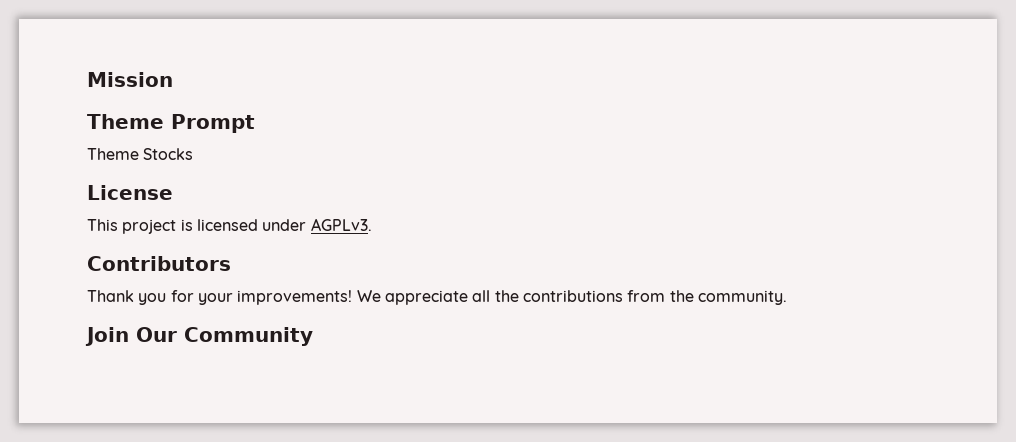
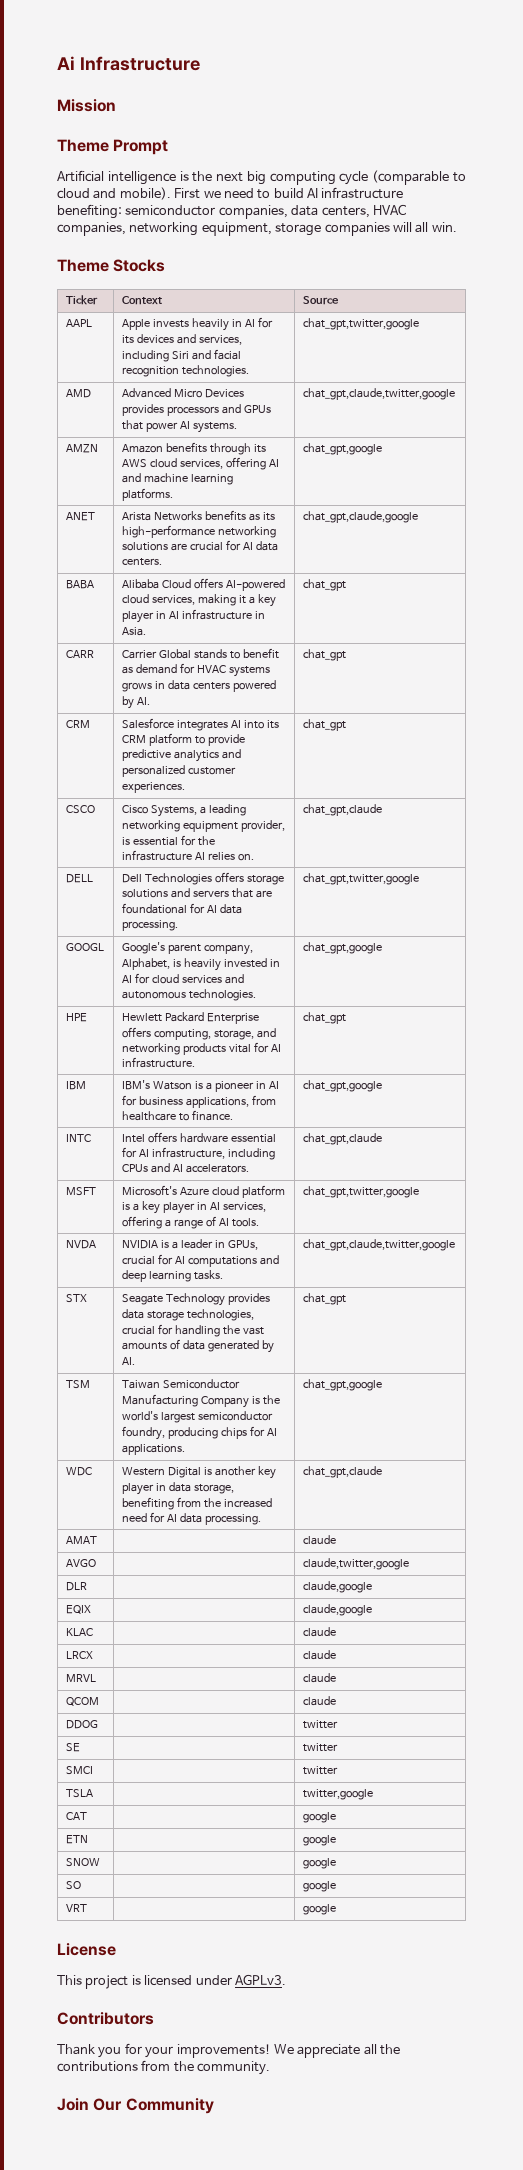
(87, 79) none -> [57,56,200,71] Ai Infrastructure //
[87,148,194,160] Theme Stocks -> [57,170,466,185] [57,187,404,200] [57,204,406,219] [57,222,457,236] [57,259,166,272] [65,295,98,305] [121,296,162,305] [302,296,339,305] [65,319,92,327] [121,317,273,331] [121,334,242,345] [121,349,241,362] [121,365,249,377] [302,318,419,330] [65,389,91,398] [121,388,244,398] [121,404,271,416] [121,420,237,433] [302,388,455,400] [65,444,98,453] [121,442,266,455] [121,457,279,470] [121,473,233,485] [121,488,173,501] [302,443,382,455] [65,512,95,521] [121,510,275,521] [121,525,276,538] [121,540,278,551] [121,558,162,566] [302,511,418,523] [65,580,94,589] [121,578,285,591] [121,594,276,607] [121,609,265,623] [121,627,146,636] [302,579,346,591] [65,650,94,658] [121,648,279,659] [121,663,270,677] [121,680,276,692] [121,696,150,709] [302,649,346,661] [65,720,90,728] [121,718,279,731] [121,733,245,746] [121,749,241,762] [121,765,236,777] [121,782,185,793] [302,719,346,731] [65,805,95,814] [121,804,246,817] [121,820,285,832] [121,835,215,846] [121,850,254,861] [302,804,382,816] [65,874,93,883] [121,872,284,885] [121,888,272,898] [121,903,242,914] [121,920,178,931] [302,873,419,885] [65,943,104,951] [121,942,253,955] [121,958,280,971] [121,973,244,984] [121,989,256,1001] [302,942,382,954] [65,1013,87,1022] [121,1012,259,1024] [121,1027,276,1040] [121,1042,281,1055] [121,1057,195,1068] [302,1012,346,1024] [65,1081,86,1090] [121,1080,279,1092] [121,1095,276,1108] [121,1110,233,1121] [302,1080,382,1092] [65,1134,91,1142] [121,1132,276,1143] [121,1147,275,1160] [121,1163,249,1173] [302,1133,382,1145] [65,1187,96,1196] [121,1185,285,1198] [121,1201,266,1214] [121,1216,259,1229] [302,1186,419,1198] [65,1240,96,1249] [121,1239,258,1250] [121,1254,279,1267] [121,1270,223,1282] [302,1239,455,1251] [65,1294,87,1303] [121,1293,270,1306] [121,1309,254,1321] [121,1324,264,1337] [121,1339,274,1353] [121,1357,135,1365] [302,1293,346,1305] [65,1380,90,1389] [121,1379,240,1389] [121,1394,280,1408] [121,1411,273,1423] [121,1426,277,1440] [121,1444,185,1455] [302,1379,382,1391] [65,1467,92,1476] [121,1466,276,1479] [121,1482,234,1495] [121,1497,272,1510] [121,1512,261,1525] [302,1466,382,1478] [65,1536,97,1544] [302,1535,336,1545] [65,1559,96,1567] [302,1558,409,1570] [65,1582,87,1591] [302,1581,372,1593] [65,1605,91,1614] [302,1604,372,1616] [65,1628,93,1636] [302,1627,336,1637] [65,1651,93,1659] [302,1650,336,1660] [65,1674,96,1682] [302,1673,336,1683] [65,1697,99,1706] [302,1696,336,1706] [65,1720,98,1729] [302,1720,338,1729] [65,1743,80,1752] [302,1743,338,1752] [65,1766,93,1775] [302,1766,338,1775] [65,1789,93,1798] [302,1789,373,1800] [65,1812,87,1820] [302,1812,336,1823] [65,1835,88,1844] [302,1835,336,1846] [65,1858,100,1867] [302,1858,336,1869] [65,1881,81,1890] [302,1881,336,1892] [65,1904,87,1912] [302,1904,336,1915] Artificial intelligence is the next big computing cycle (comparable to cloud and mobile). First we need to build AI infrastructure benefiting: semiconductor companies, data centers, HVAC companies, networking equipment, storage companies will all win. // Theme Stocks // Ticker | Context | Source // AAPL | Apple invests heavily in AI for its devices and services, including Siri and facial recognition technologies. | chat_gpt,twitter,google // AMD | Advanced Micro Devices provides processors and GPUs that power AI systems. | chat_gpt,claude,twitter,google // AMZN | Amazon benefits through its AWS cloud services, offering AI and machine learning platforms. | chat_gpt,google // ANET | Arista Networks benefits as its high-performance networking solutions are crucial for AI data centers. | chat_gpt,claude,google // BABA | Alibaba Cloud offers AI-powered cloud services, making it a key player in AI infrastructure in Asia. | chat_gpt // CARR | Carrier Global stands to benefit as demand for HVAC systems grows in data centers powered by AI. | chat_gpt // CRM | Salesforce integrates AI into its CRM platform to provide predictive analytics and personalized customer experiences. | chat_gpt // CSCO | Cisco Systems, a leading networking equipment provider, is essential for the infrastructure AI relies on. | chat_gpt,claude // DELL | Dell Technologies offers storage solutions and servers that are foundational for AI data processing. | chat_gpt,twitter,google // GOOGL | Google's parent company, Alphabet, is heavily invested in AI for cloud services and autonomous technologies. | chat_gpt,google // HPE | Hewlett Packard Enterprise offers computing, storage, and networking products vital for AI infrastructure. | chat_gpt // IBM | IBM's Watson is a pioneer in AI for business applications, from healthcare to finance. | chat_gpt,google // INTC | Intel offers hardware essential for AI infrastructure, including CPUs and AI accelerators. | chat_gpt,claude // MSFT | Microsoft's Azure cloud platform is a key player in AI services, offering a range of AI tools. | chat_gpt,twitter,google // NVDA | NVIDIA is a leader in GPUs, crucial for AI computations and deep learning tasks. | chat_gpt,claude,twitter,google // STX | Seagate Technology provides data storage technologies, crucial for handling the vast amounts of data generated by AI. | chat_gpt // TSM | Taiwan Semiconductor Manufacturing Company is the world's largest semiconductor foundry, producing chips for AI applications. | chat_gpt,google // WDC | Western Digital is another key player in data storage, benefiting from the increased need for AI data processing. | chat_gpt,claude // AMAT | | claude // AVGO | | claude,twitter,google // DLR | | claude,google // EQIX | | claude,google // KLAC | | claude // LRCX | | claude // MRVL | | claude // QCOM | | claude // DDOG | | twitter // SE | | twitter // SMCI | | twitter // TSLA | | twitter,google // CAT | | google // ETN | | google // SNOW | | google // SO | | google // VRT | | google

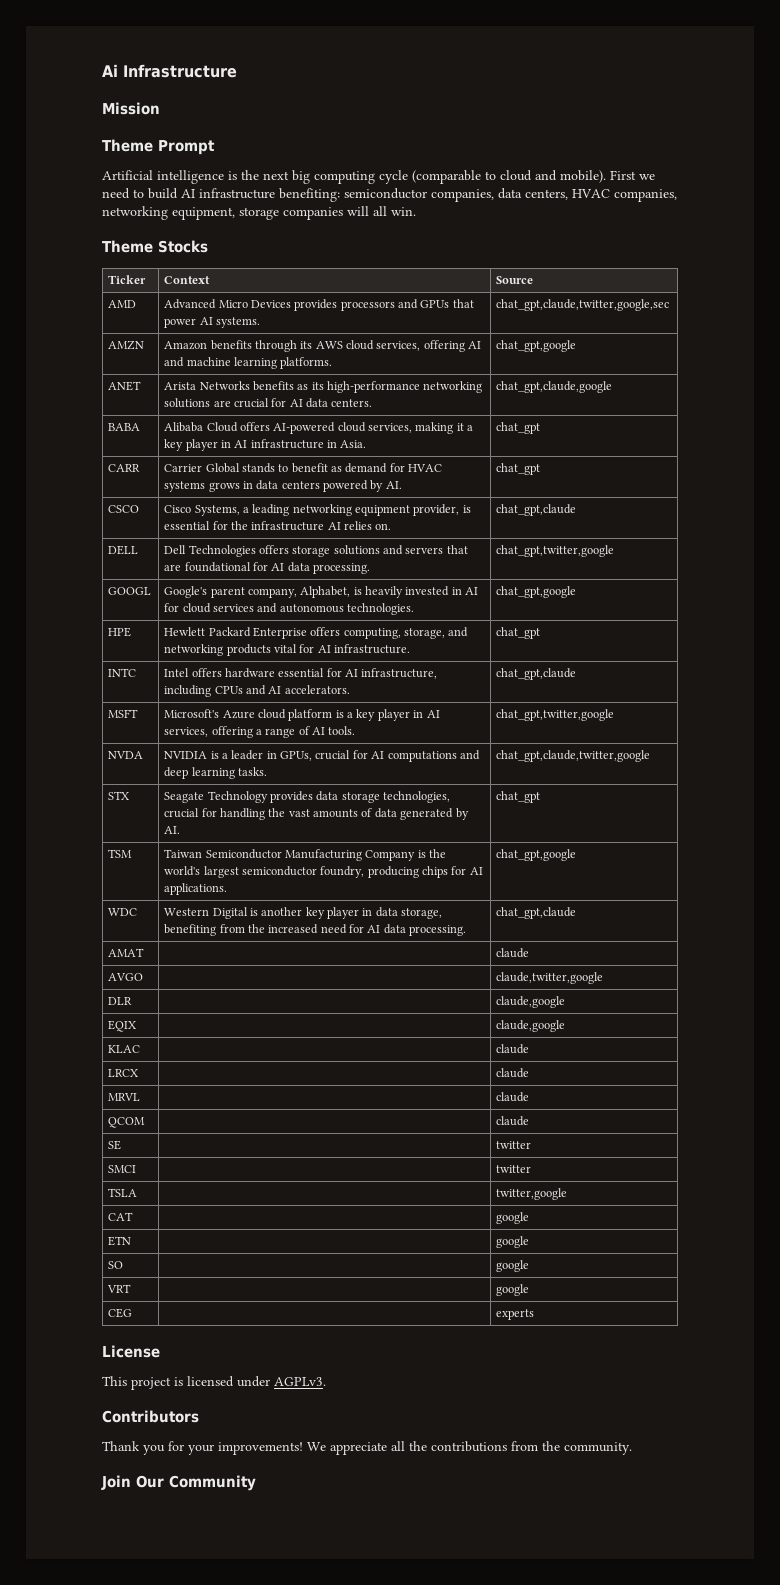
[65,319,92,327] [121,317,273,331] [121,334,242,345] [121,349,241,362] [121,365,249,377] [302,318,419,330] // AAPL | Apple invests heavily in AI for its devices and services, including Siri and facial recognition technologies. | chat_gpt,twitter,google -> (534, 280) none
[302,388,455,400] chat_gpt,claude,twitter,google -> [496,299,670,311] chat_gpt,claude,twitter,google,sec
[65,720,90,728] [121,718,279,731] [121,733,245,746] [121,749,241,762] [121,765,236,777] [121,782,185,793] [302,719,346,731] // CRM | Salesforce integrates AI into its CRM platform to provide predictive analytics and personalized customer experiences. | chat_gpt -> (541, 469) none
[65,1081,86,1090] [121,1080,279,1092] [121,1095,276,1108] [121,1110,233,1121] [302,1080,382,1092] // IBM | IBM's Watson is a pioneer in AI for business applications, from healthcare to finance. | chat_gpt,google -> (541, 633) none
[65,1720,98,1729] [302,1720,338,1729] // DDOG | | twitter -> (530, 1121) none
[65,1858,100,1867] [302,1858,336,1869] // SNOW | | google -> (530, 1242) none
(336, 1909) none -> [108,1308,133,1318] [496,1309,535,1320] // CEG | | experts

